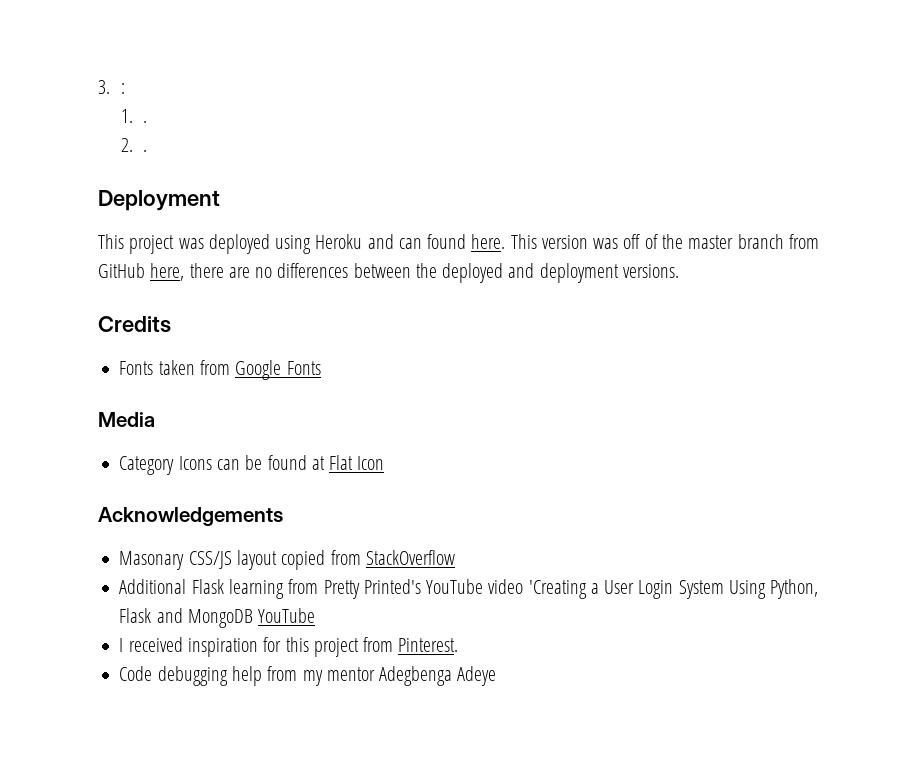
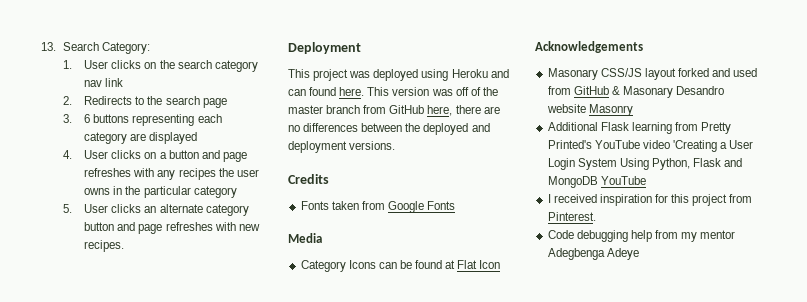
[98,80,125,94] [120,109,148,123] [120,138,148,152] 3. : // 1. . // 2. . -> [41,42,150,54] [62,60,258,72] [84,78,124,87] [62,96,227,108] [62,114,222,126] [84,132,198,144] [62,150,247,162] [84,168,259,180] [84,186,237,198] [62,204,249,216] [84,222,260,234] [84,240,125,252] 13. Search Category: // 1. User clicks on the search category nav link // 2. Redirects to the search page // 3. 6 buttons representing each category are displayed // 4. User clicks on a button and page refreshes with any recipes the user owns in the particular category // 5. User clicks an alternate category button and page refreshes with new recipes.
[281,550,455,570] copied from StackOverflow -> [677,68,758,77] [547,86,725,98] [546,104,633,116] forked and used from GitHub & Masonary Desandro website Masonry

